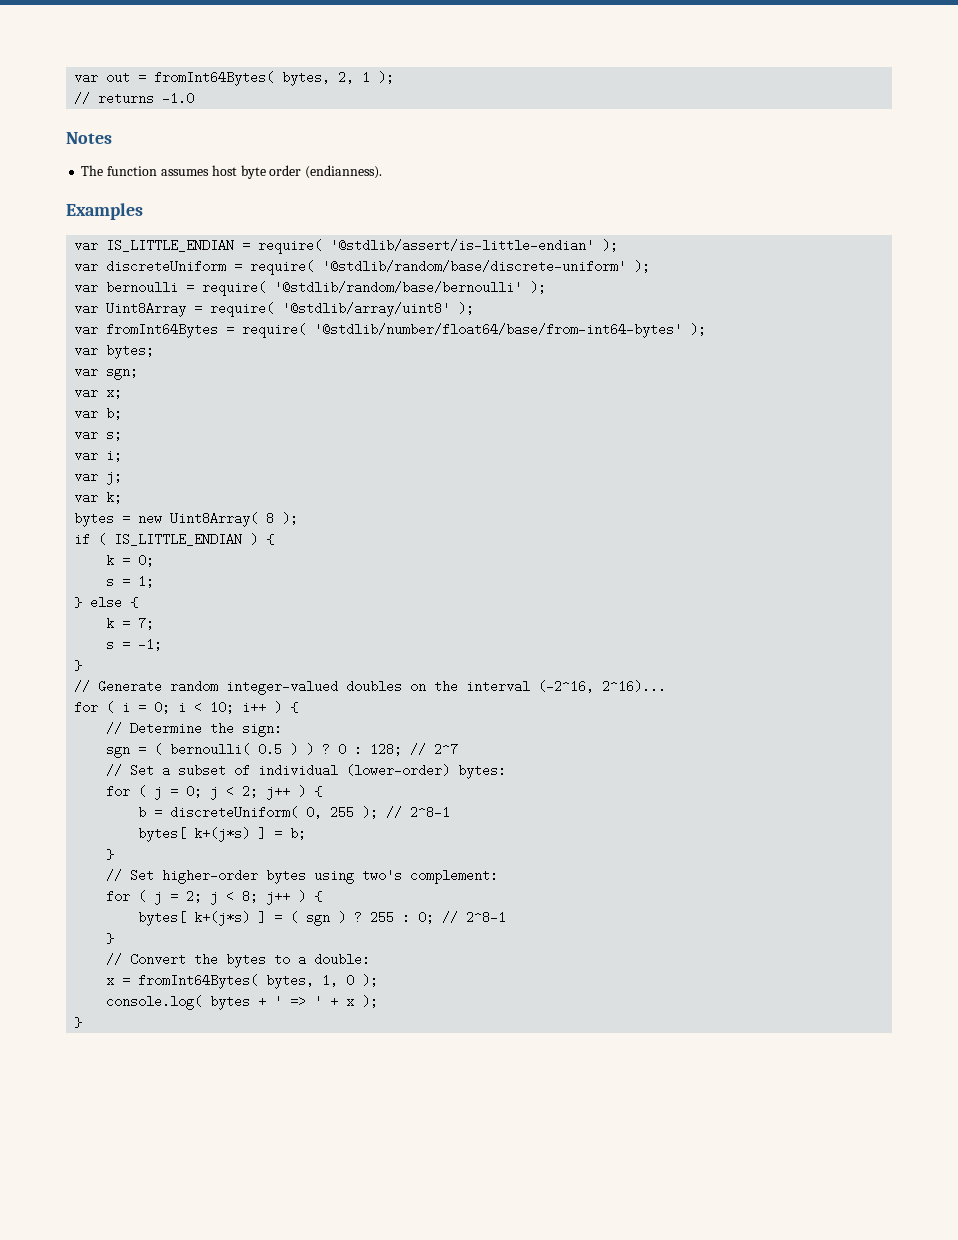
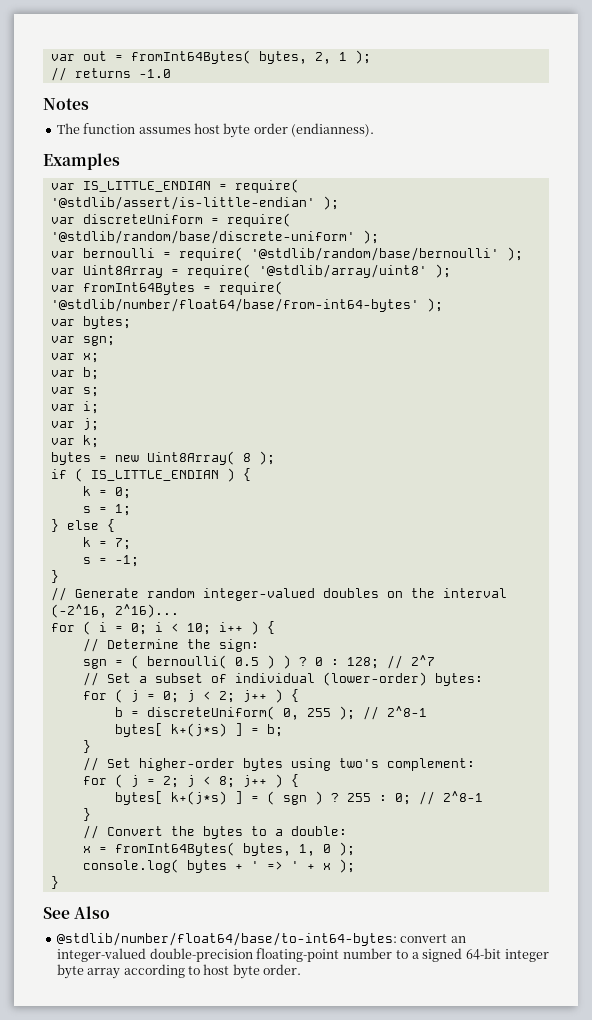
(83, 1022) none -> [43,906,111,919] [56,932,466,946] [56,948,549,962] [56,964,301,979] // See Also // @stdlib/number/float64/base/to-int64-bytes: convert an integer-valued double-precision floating-point number to a signed 64-bit integer byte array according to host byte order.

